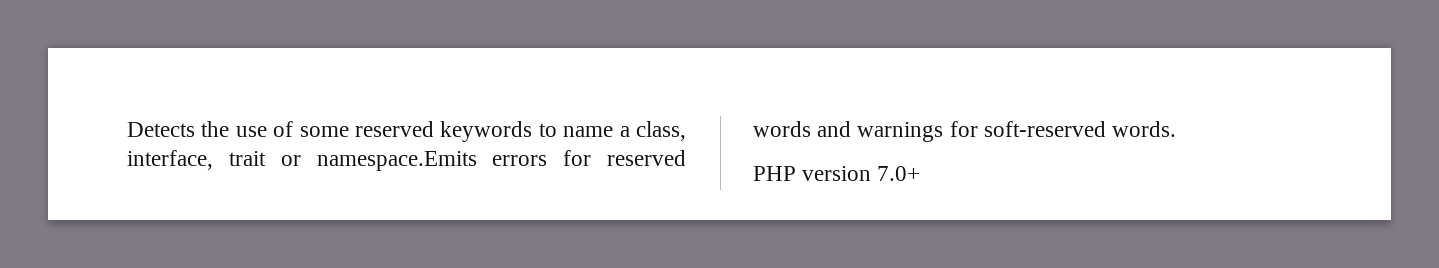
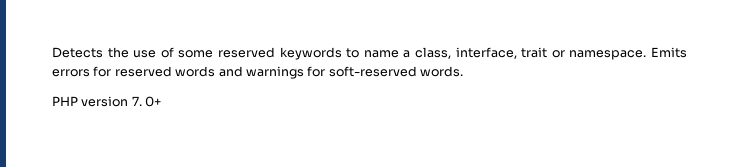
[316,151,477,171] namespace.Emits -> [569,47,688,60] namespace. Emits
[877,166,921,181] 7.0+ -> [131,96,162,107] 7. 0+

